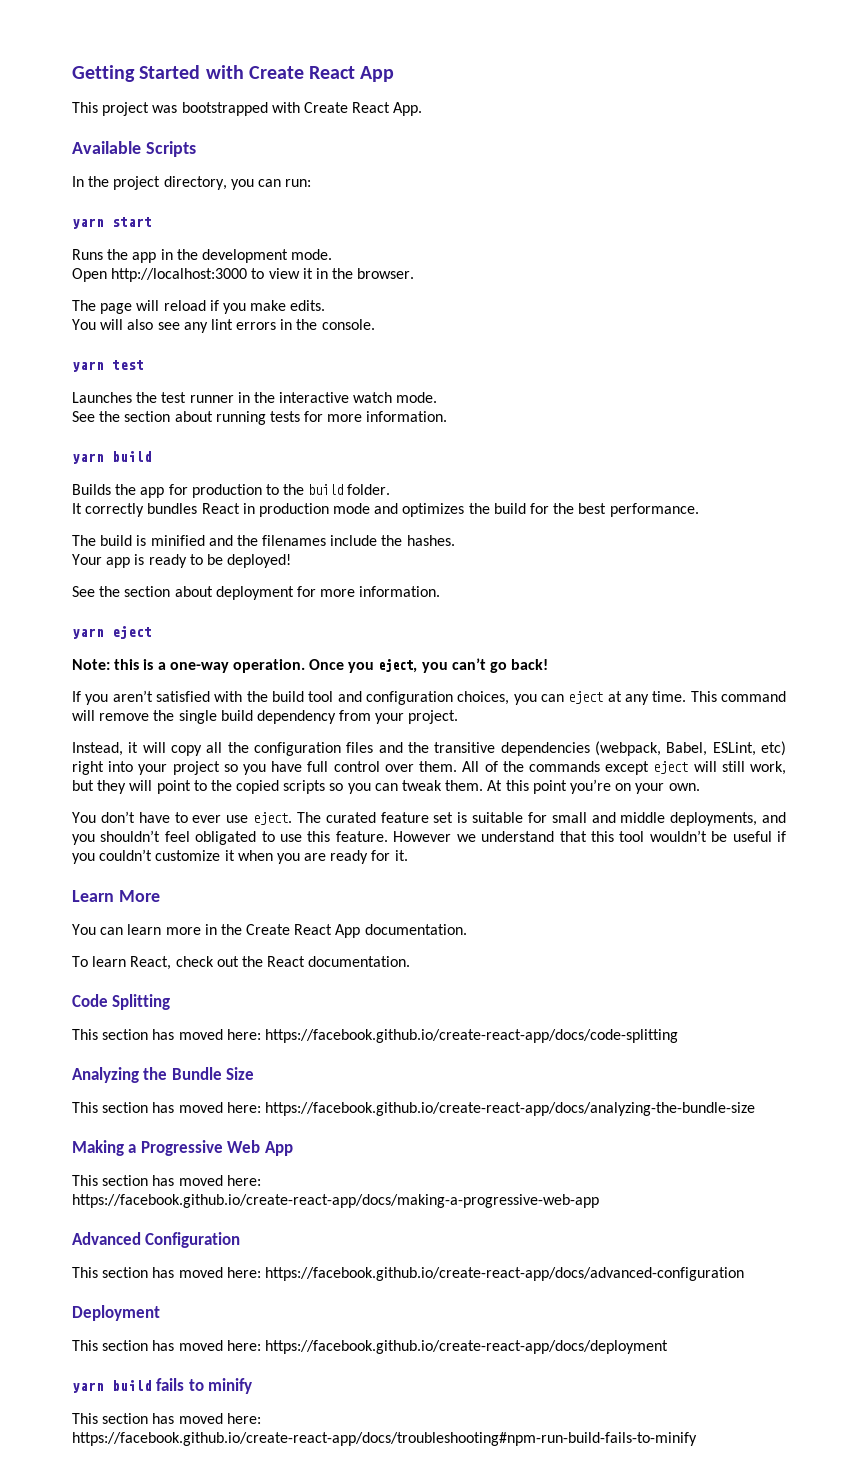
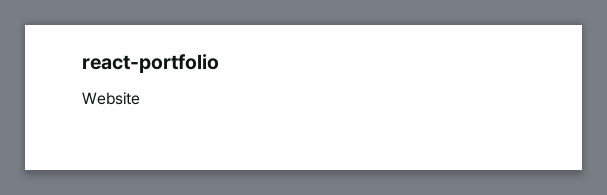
[72,65,395,82] [72,102,423,116] [72,141,196,157] [72,176,312,190] [72,217,152,229] [72,249,333,263] [72,268,415,282] [72,300,326,314] [72,319,375,333] [72,360,144,372] [72,392,438,403] [72,411,448,425] [72,451,152,464] [72,484,391,498] [72,503,699,517] [72,535,455,546] [72,554,292,568] [72,586,441,600] [72,626,152,639] [72,658,549,673] [72,690,787,705] [72,710,459,724] [72,741,787,756] [72,761,787,775] [72,779,700,794] [72,811,786,826] [72,830,786,845] [72,849,408,864] [72,890,160,902] [72,924,467,938] [72,956,411,970] [72,994,171,1010] [72,1029,678,1043] [72,1067,255,1083] [72,1102,755,1116] [72,1140,293,1156] [72,1175,261,1186] [72,1194,599,1208] [72,1232,241,1248] [72,1267,744,1281] [72,1305,160,1321] [72,1340,668,1354] [72,1378,253,1394] [72,1413,261,1424] [72,1432,697,1446] Getting Started with Create React App // This project was bootstrapped with Create React App. // Available Scripts // In the project directory, you can run: // yarn start // Runs the app in the development mode. // Open http://localhost:3000 to view it in the browser. // The page will reload if you make edits. // You will also see any lint errors in the console. // yarn test // Launches the test runner in the interactive watch mode. // See the section about running tests for more information. // yarn build // Builds the app for production to the build folder. // It correctly bundles React in production mode and optimizes the build for the best performance. // The build is minified and the filenames include the hashes. // Your app is ready to be deployed! // See the section about deployment for more information. // yarn eject // Note: this is a one-way operation. Once you eject, you can’t go back! // If you aren’t satisfied with the build tool and configuration choices, you can eject at any time. This command will remove the single build dependency from your project. // Instead, it will copy all the configuration files and the transitive dependencies (webpack, Babel, ESLint, etc) right into your project so you have full control over them. All of the commands except eject will still work, but they will point to the copied scripts so you can tweak them. At this point you’re on your own. // You don’t have to ever use eject. The curated feature set is suitable for small and middle deployments, and you shouldn’t feel obligated to use this feature. However we understand that this tool wouldn’t be useful if you couldn’t customize it when you are ready for it. // Learn More // You can learn more in the Create React App documentation. // To learn React, check out the React documentation. // Code Splitting // This section has moved here: https://facebook.github.io/create-react-app/docs/code-splitting // Analyzing the Bundle Size // This section has moved here: https://facebook.github.io/create-react-app/docs/analyzing-the-bundle-size // Making a Progressive Web App // This section has moved here: https://facebook.github.io/create-react-app/docs/making-a-progressive-web-app // Advanced Configuration // This section has moved here: https://facebook.github.io/create-react-app/docs/advanced-configuration // Deployment // This section has moved here: https://facebook.github.io/create-react-app/docs/deployment // yarn build fails to minify // This section has moved here: https://facebook.github.io/create-react-app/docs/troubleshooting#npm-run-build-fails-to-minify -> [82,54,219,73] [82,92,140,105] react-portfolio // Website

